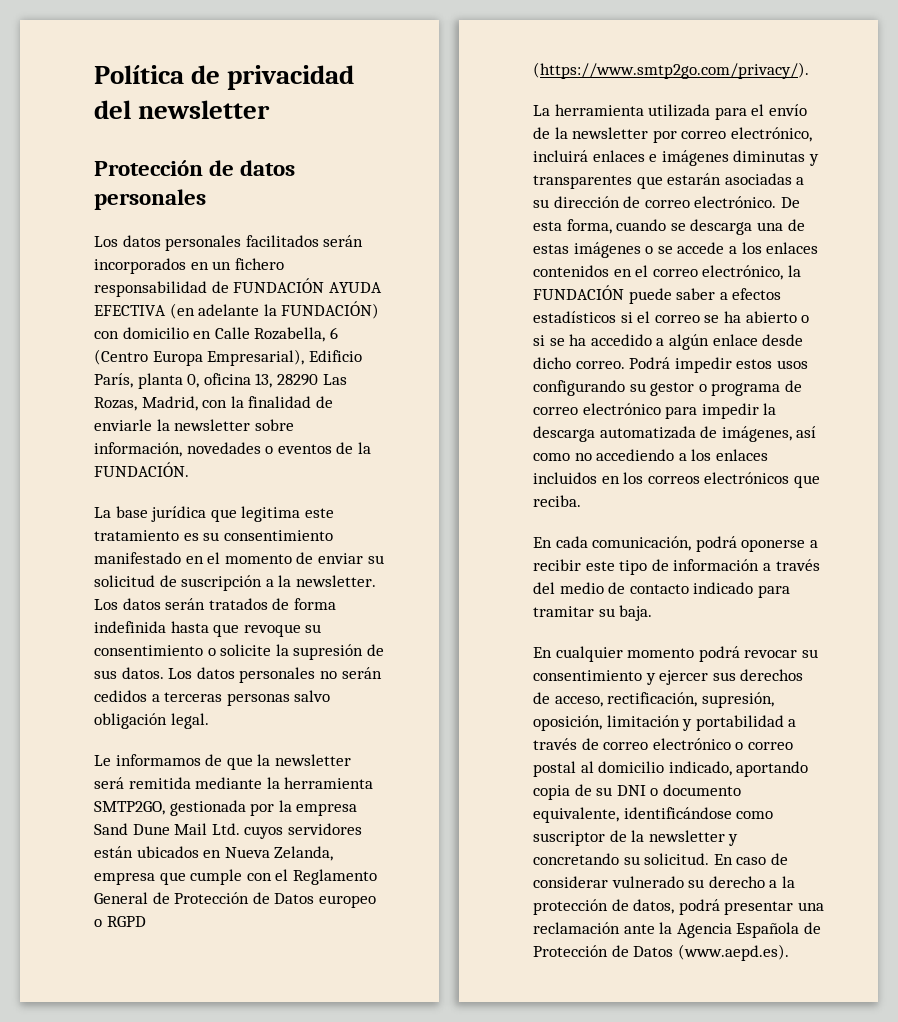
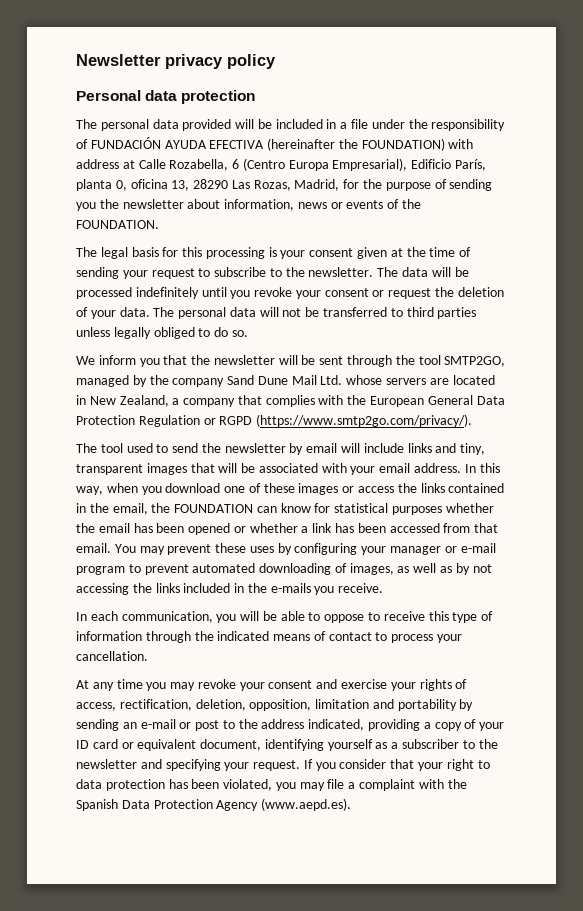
[94,65,355,90] [94,100,271,119] [94,160,296,176] [94,189,206,210] [94,235,364,251] [94,258,284,274] [94,278,382,297] [94,301,380,319] [94,327,212,339] Política de privacidad del newsletter // Protección de datos personales // Los datos personales facilitados serán incorporados en un fichero responsabilidad de FUNDACIÓN AYUDA EFECTIVA (en adelante la FUNDACIÓN) con domicilio en -> [76,54,276,69] [76,90,256,104] [76,119,506,131] [76,137,474,151] [76,159,135,169] Newsletter privacy policy // Personal data protection // The personal data provided will be included in a file under the responsibility of FUNDACIÓN AYUDA EFECTIVA (hereinafter the FOUNDATION) with address at
[202,396,333,408] [94,419,294,431] [94,442,371,457] [94,462,189,477] [94,506,334,522] [94,530,333,541] [94,552,384,564] [94,575,376,591] [94,598,336,610] [94,621,322,637] [94,644,384,660] [94,667,382,683] [94,690,331,706] [94,713,209,729] [94,754,351,770] [94,777,374,789] [94,800,358,816] [94,823,362,839] [94,846,334,861] [94,869,377,885] [94,892,376,908] [94,916,146,927] [533,62,809,79] [533,104,807,120] [533,127,812,143] [533,150,819,166] [533,173,805,189] [533,196,800,208] [533,219,805,235] [533,242,819,258] [533,265,801,280] [533,285,782,304] [533,311,810,323] [533,334,804,350] [533,357,808,373] [533,380,802,396] [533,403,777,419] [533,426,817,442] [533,449,768,461] [533,472,820,488] [533,495,581,507] [533,536,818,552] [533,559,820,575] [533,582,790,598] [533,605,653,621] [533,646,818,662] [533,669,804,685] [533,692,774,708] [533,715,797,731] [533,738,793,750] [533,761,809,777] [533,784,741,800] [533,807,774,823] [533,830,739,846] [533,853,788,865] [533,876,795,888] [533,899,824,915] [533,922,821,938] [533,945,674,957] con la finalidad de enviarle la newsletter sobre información, novedades o eventos de la FUNDACIÓN. // La base jurídica que legitima este tratamiento es su consentimiento manifestado en el momento de enviar su solicitud de suscripción a la newsletter. Los datos serán tratados de forma indefinida hasta que revoque su consentimiento o solicite la supresión de sus datos. Los datos personales no serán cedidos a terceras personas salvo obligación legal. // Le informamos de que la newsletter será remitida mediante la herramienta SMTP2GO, gestionada por la empresa Sand Dune Mail Ltd. cuyos servidores están ubicados en Nueva Zelanda, empresa que cumple con el Reglamento General de Protección de Datos europeo o RGPD (https://www.smtp2go.com/privacy/). // La herramienta utilizada para el envío de la newsletter por correo electrónico, incluirá enlaces e imágenes diminutas y transparentes que estarán asociadas a su dirección de correo electrónico. De esta forma, cuando se descarga una de estas imágenes o se accede a los enlaces contenidos en el correo electrónico, la FUNDACIÓN puede saber a efectos estadísticos si el correo se ha abierto o si se ha accedido a algún enlace desde dicho correo. Podrá impedir estos usos configurando su gestor o programa de correo electrónico para impedir la descarga automatizada de imágenes, así como no accediendo a los enlaces incluidos en los correos electrónicos que reciba. // En cada comunicación, podrá oponerse a recibir este tipo de información a través del medio de contacto indicado para tramitar su baja. // En cualquier momento podrá revocar su consentimiento y ejercer sus derechos de acceso, rectificación, supresión, oposición, limitación y portabilidad a través de correo electrónico o correo postal al domicilio indicado, aportando copia de su DNI o documento equivalente, identificándose como suscriptor de la newsletter y concretando su solicitud. En caso de considerar vulnerado su derecho a la protección de datos, podrá presentar una reclamación ante la Agencia Española de Protección de Datos -> [343,179,493,191] [76,199,422,211] [76,220,159,229] [76,247,472,259] [76,267,469,279] [76,287,504,299] [76,307,477,319] [76,327,248,339] [76,355,506,367] [76,375,495,387] [76,395,505,407] [76,414,473,427] [76,443,486,455] [76,463,500,475] [76,483,505,495] [76,503,494,515] [76,523,499,535] [76,543,496,555] [76,563,492,575] [76,583,384,595] [76,611,494,623] [76,631,463,643] [76,651,148,661] [76,679,468,691] [76,699,474,711] [76,719,505,731] [76,739,498,751] [76,759,490,771] [76,779,467,791] [76,799,259,811] for the purpose of sending you the newsletter about information, news or events of the FOUNDATION. // The legal basis for this processing is your consent given at the time of sending your request to subscribe to the newsletter. The data will be processed indefinitely until you revoke your consent or request the deletion of your data. The personal data will not be transferred to third parties unless legally obliged to do so. // We inform you that the newsletter will be sent through the tool SMTP2GO, managed by the company Sand Dune Mail Ltd. whose servers are located in New Zealand, a company that complies with the European General Data Protection Regulation or RGPD (https://www.smtp2go.com/privacy/). // The tool used to send the newsletter by email will include links and tiny, transparent images that will be associated with your email address. In this way, when you download one of these images or access the links contained in the email, the FOUNDATION can know for statistical purposes whether the email has been opened or whether a link has been accessed from that email. You may prevent these uses by configuring your manager or e-mail program to prevent automated downloading of images, as well as by not accessing the links included in the e-mails you receive. // In each communication, you will be able to oppose to receive this type of information through the indicated means of contact to process your cancellation. // At any time you may revoke your consent and exercise your rights of access, rectification, deletion, opposition, limitation and portability by sending an e-mail or post to the address indicated, providing a copy of your ID card or equivalent document, identifying yourself as a subscriber to the newsletter and specifying your request. If you consider that your right to data protection has been violated, you may file a complaint with the Spanish Data Protection Agency

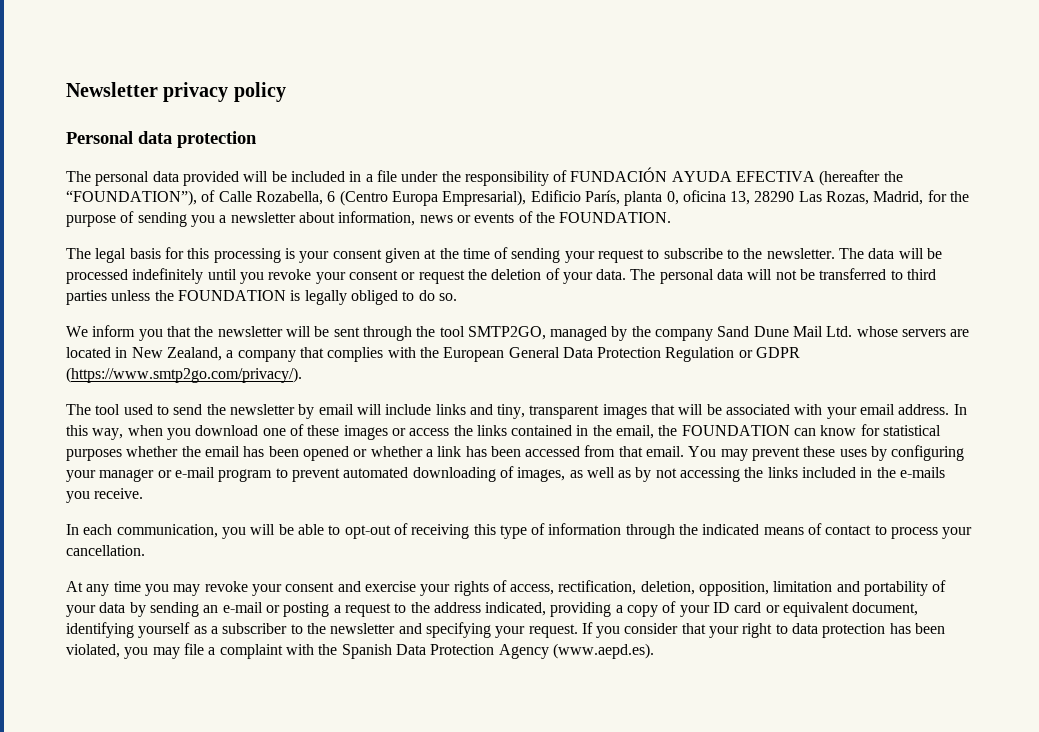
[267,138,474,151] [76,159,135,169] (hereinafter the FOUNDATION) with address at -> [819,170,903,186] [66,190,216,206] (hereafter the “FOUNDATION”), of
[99,199,119,209] the -> [219,215,227,223] a
(110, 332) none -> [154,290,301,301] the FOUNDATION is
[219,416,253,425] RGPD -> [756,347,801,358] GDPR
[324,611,425,623] oppose to receive -> [344,523,470,539] opt-out of receiving
(457, 705) none -> [932,580,947,592] [66,602,126,617] of your data
[195,720,220,731] post -> [283,602,391,617] posting a request

